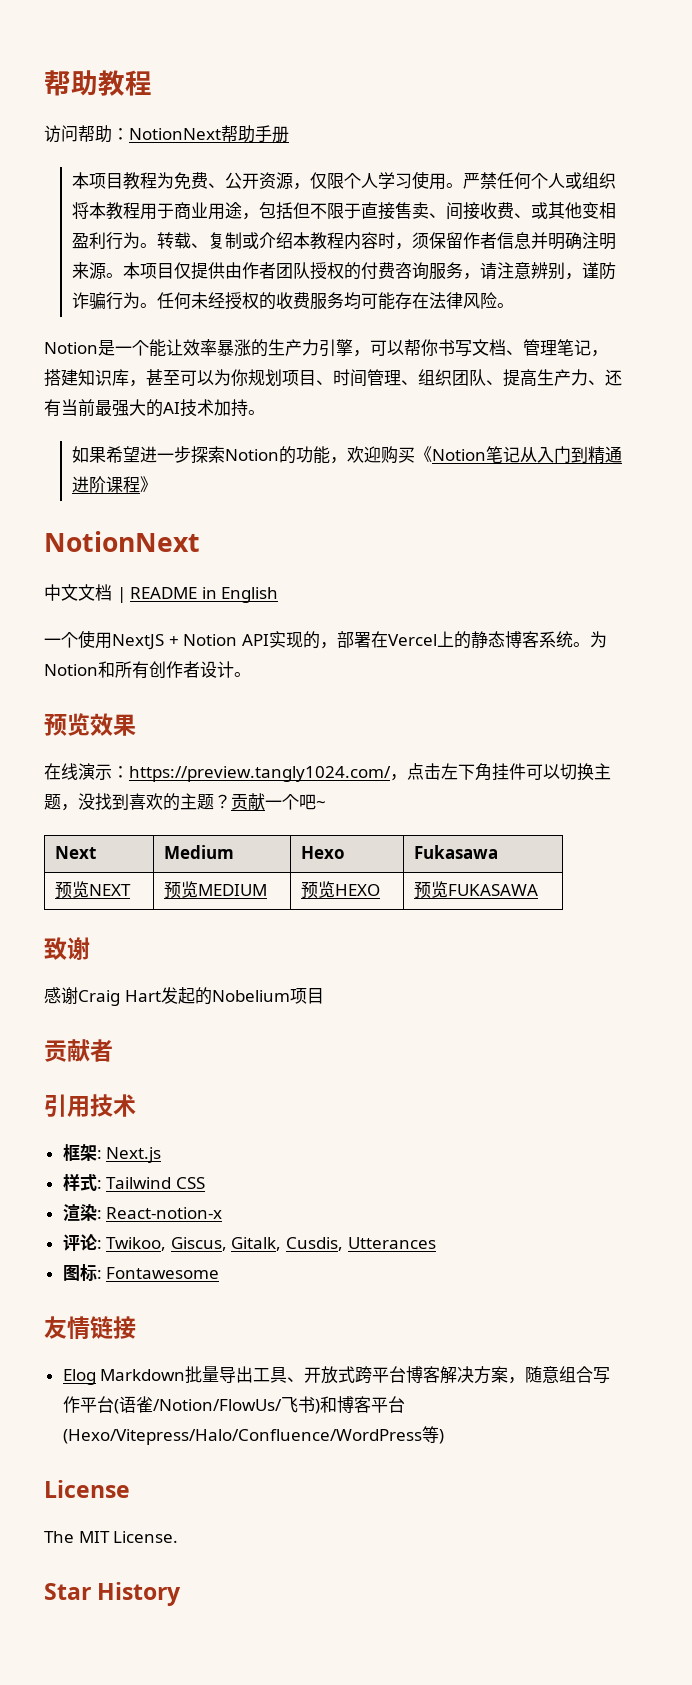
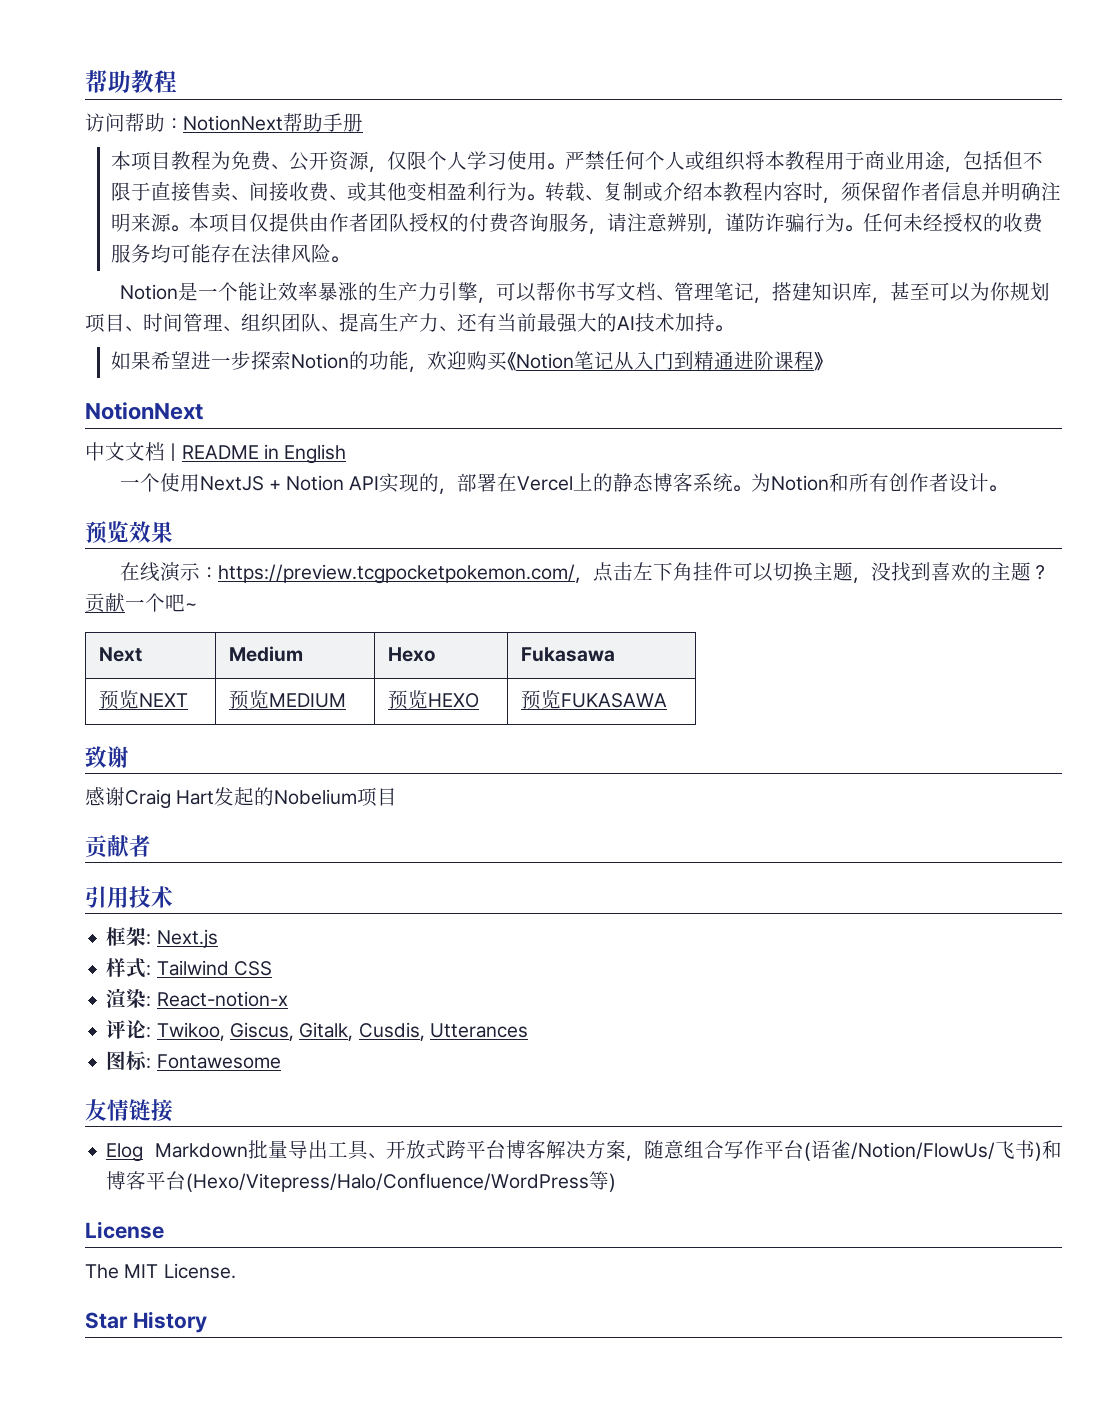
[129,766,391,782] https://preview.tangly1024.com/ -> [217,564,575,584] https://preview.tcgpocketpokemon.com/

